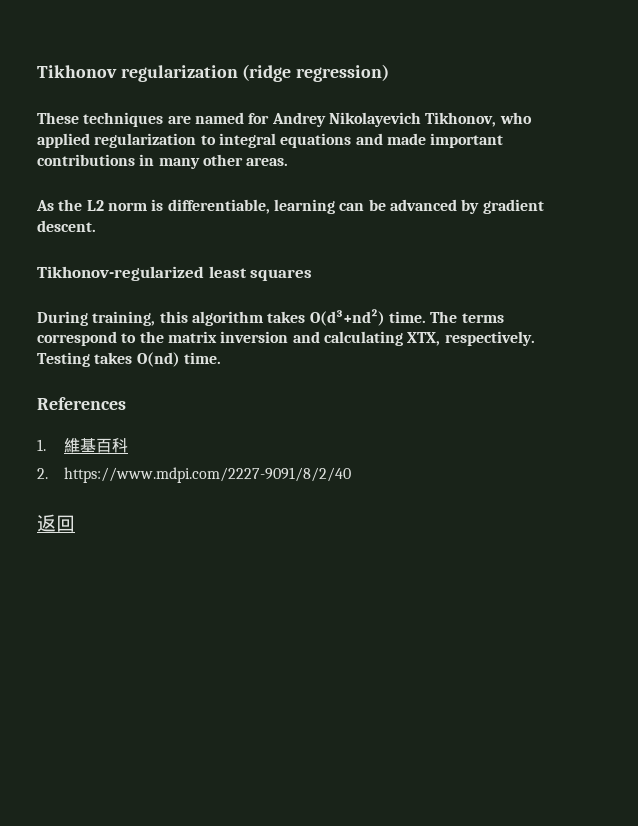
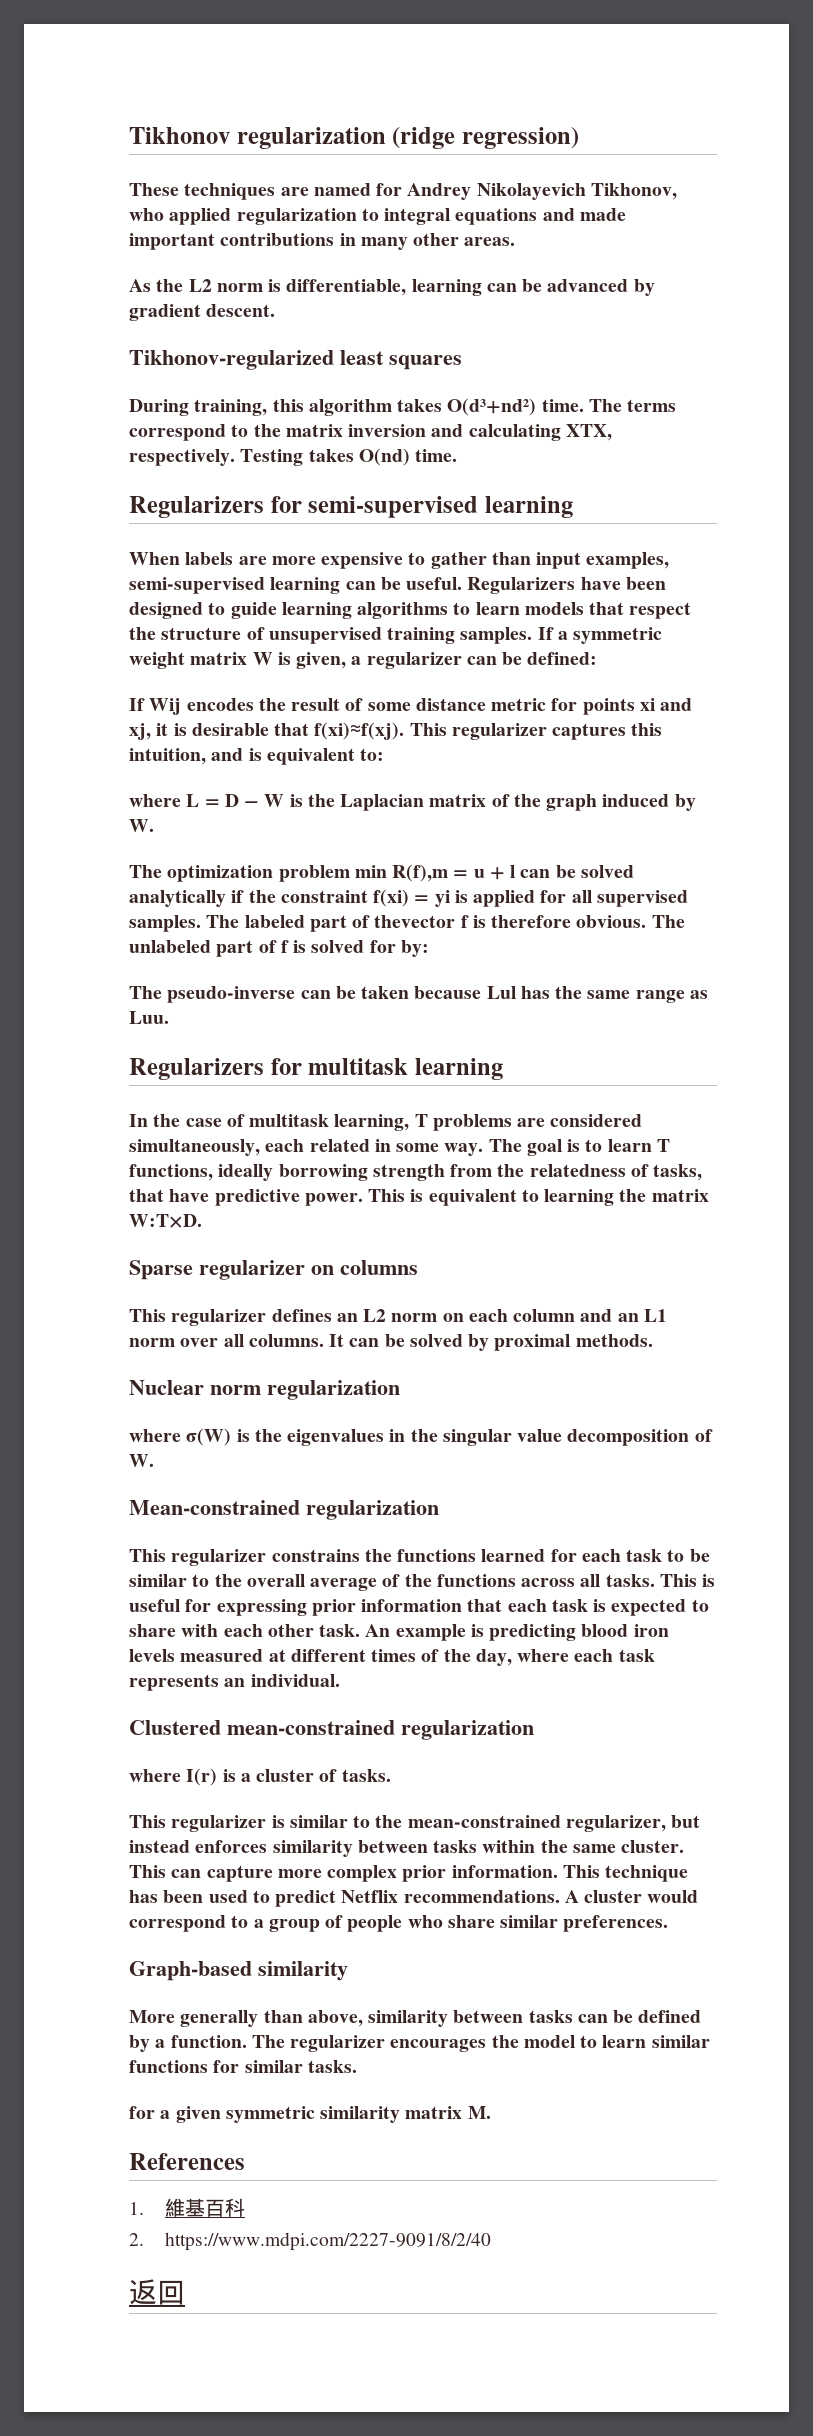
(221, 358) none -> [129,496,573,518] [129,552,670,569] [129,577,666,594] [129,602,692,619] [129,627,663,644] [129,652,598,669] [129,698,693,715] [129,722,663,740] [129,748,385,765] [129,794,696,811] [129,819,154,832] [129,864,634,882] [129,889,688,907] [129,915,685,932] [129,940,429,957] [129,986,708,1003] [129,1011,169,1024] [129,1058,503,1080] [129,1114,643,1131] [129,1139,670,1156] [129,1164,703,1181] [129,1189,709,1206] [129,1214,202,1228] [129,1260,418,1280] [129,1309,667,1326] [129,1334,653,1351] [129,1380,400,1400] [129,1428,713,1446] [129,1454,154,1467] [129,1500,439,1520] [129,1549,710,1566] [129,1574,716,1591] [129,1599,709,1616] [129,1624,669,1641] [129,1649,655,1666] [129,1674,340,1691] [129,1720,534,1740] [129,1768,391,1786] [129,1815,701,1832] [129,1840,685,1857] [129,1865,689,1882] [129,1890,699,1907] [129,1915,669,1932] [129,1961,348,1981] [129,2010,702,2027] [129,2035,710,2052] [129,2060,357,2073] [129,2106,491,2123] // Regularizers for semi-supervised learning // When labels are more expensive to gather than input examples, semi-supervised learning can be useful. Regularizers have been designed to guide learning algorithms to learn models that respect the structure of unsupervised training samples. If a symmetric weight matrix W is given, a regularizer can be defined: // If Wij encodes the result of some distance metric for points xi and xj, it is desirable that f(xi)≈f(xj). This regularizer captures this intuition, and is equivalent to: // where L = D − W is the Laplacian matrix of the graph induced by W. // The optimization problem min R(f),m = u + l can be solved analytically if the constraint f(xi) = yi is applied for all supervised samples. The labeled part of thevector f is therefore obvious. The unlabeled part of f is solved for by: // The pseudo-inverse can be taken because Lul has the same range as Luu. // Regularizers for multitask learning // In the case of multitask learning, T problems are considered simultaneously, each related in some way. The goal is to learn T functions, ideally borrowing strength from the relatedness of tasks, that have predictive power. This is equivalent to learning the matrix W:T×D. // Sparse regularizer on columns // This regularizer defines an L2 norm on each column and an L1 norm over all columns. It can be solved by proximal methods. // Nuclear norm regularization // where σ(W) is the eigenvalues in the singular value decomposition of W. // Mean-constrained regularization // This regularizer constrains the functions learned for each task to be similar to the overall average of the functions across all tasks. This is useful for expressing prior information that each task is expected to share with each other task. An example is predicting blood iron levels measured at different times of the day, where each task represents an individual. // Clustered mean-constrained regularization // where I(r) is a cluster of tasks. // This regularizer is similar to the mean-constrained regularizer, but instead enforces similarity between tasks within the same cluster. This can capture more complex prior information. This technique has been used to predict Netflix recommendations. A cluster would correspond to a group of people who share similar preferences. // Graph-based similarity // More generally than above, similarity between tasks can be defined by a function. The regularizer encourages the model to learn similar functions for similar tasks. // for a given symmetric similarity matrix M.

